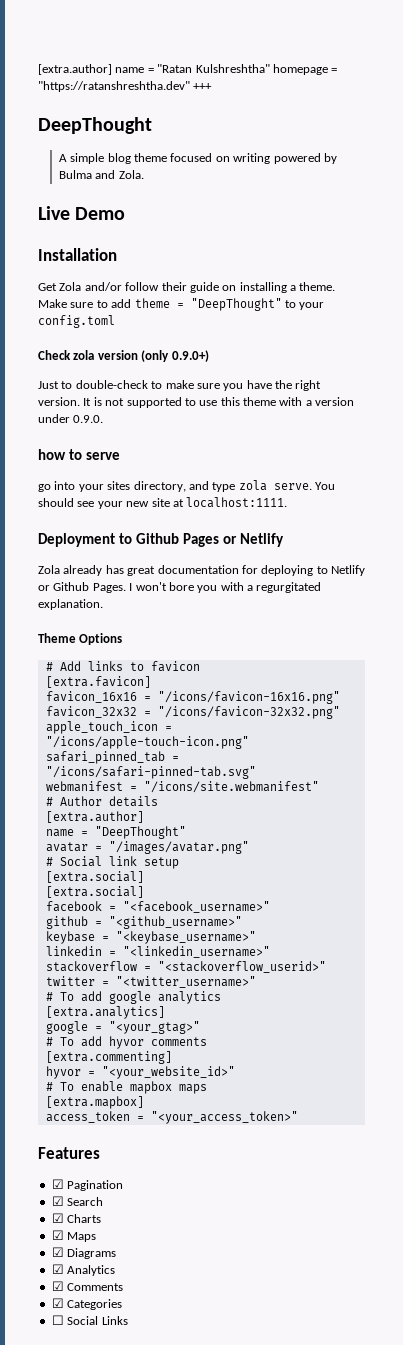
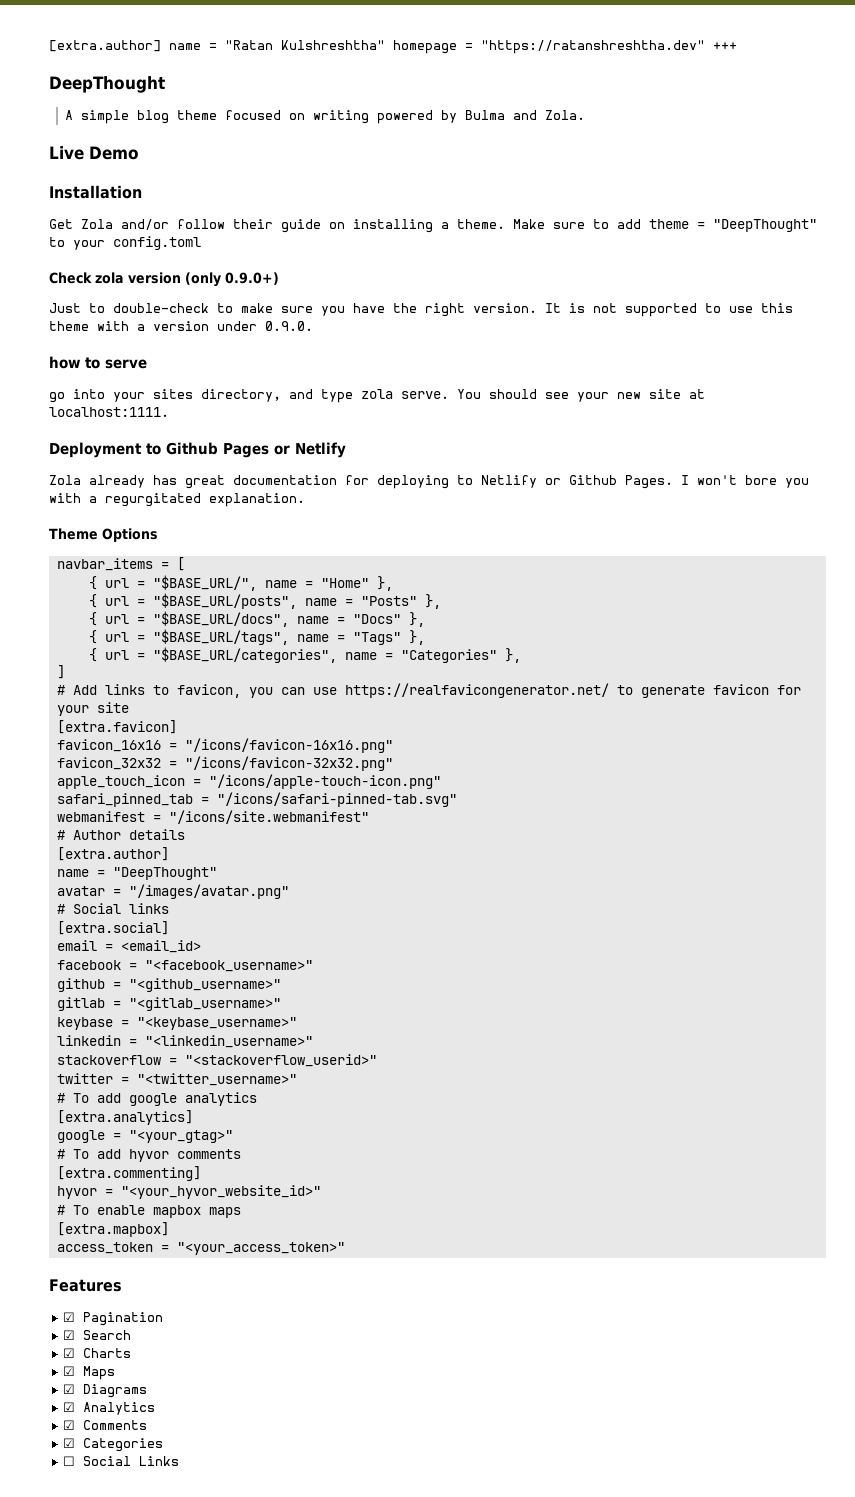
[45,661,200,672] # Add links to favicon -> [56,557,185,571] [88,575,393,591] [88,593,441,609] [88,611,425,627] [88,629,425,645] [88,647,521,663] [56,665,65,679] [56,683,801,698] [56,702,129,716] navbar_items = [ // { url = "$BASE_URL/", name = "Home" }, // { url = "$BASE_URL/posts", name = "Posts" }, // { url = "$BASE_URL/docs", name = "Docs" }, // { url = "$BASE_URL/tags", name = "Tags" }, // { url = "$BASE_URL/categories", name = "Categories" }, // ] // # Add links to favicon, you can use https://realfavicongenerator.net/ to generate favicon for your site
[108,856,179,869] [45,871,144,883] [45,886,144,898] link setup // [extra.social] // [extra.social] -> [128,903,169,914] [56,921,169,935] [56,940,201,953] links // [extra.social] // email = <email_id>
(242, 922) none -> [56,997,281,1011] // gitlab = "<gitlab_username>"
[101,1066,235,1079] "<your_website_id>" -> [120,1185,321,1199] "<your_hyvor_website_id>"

